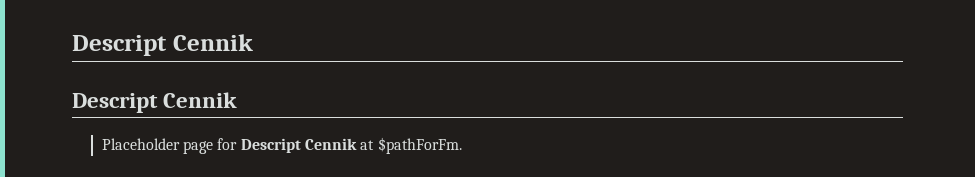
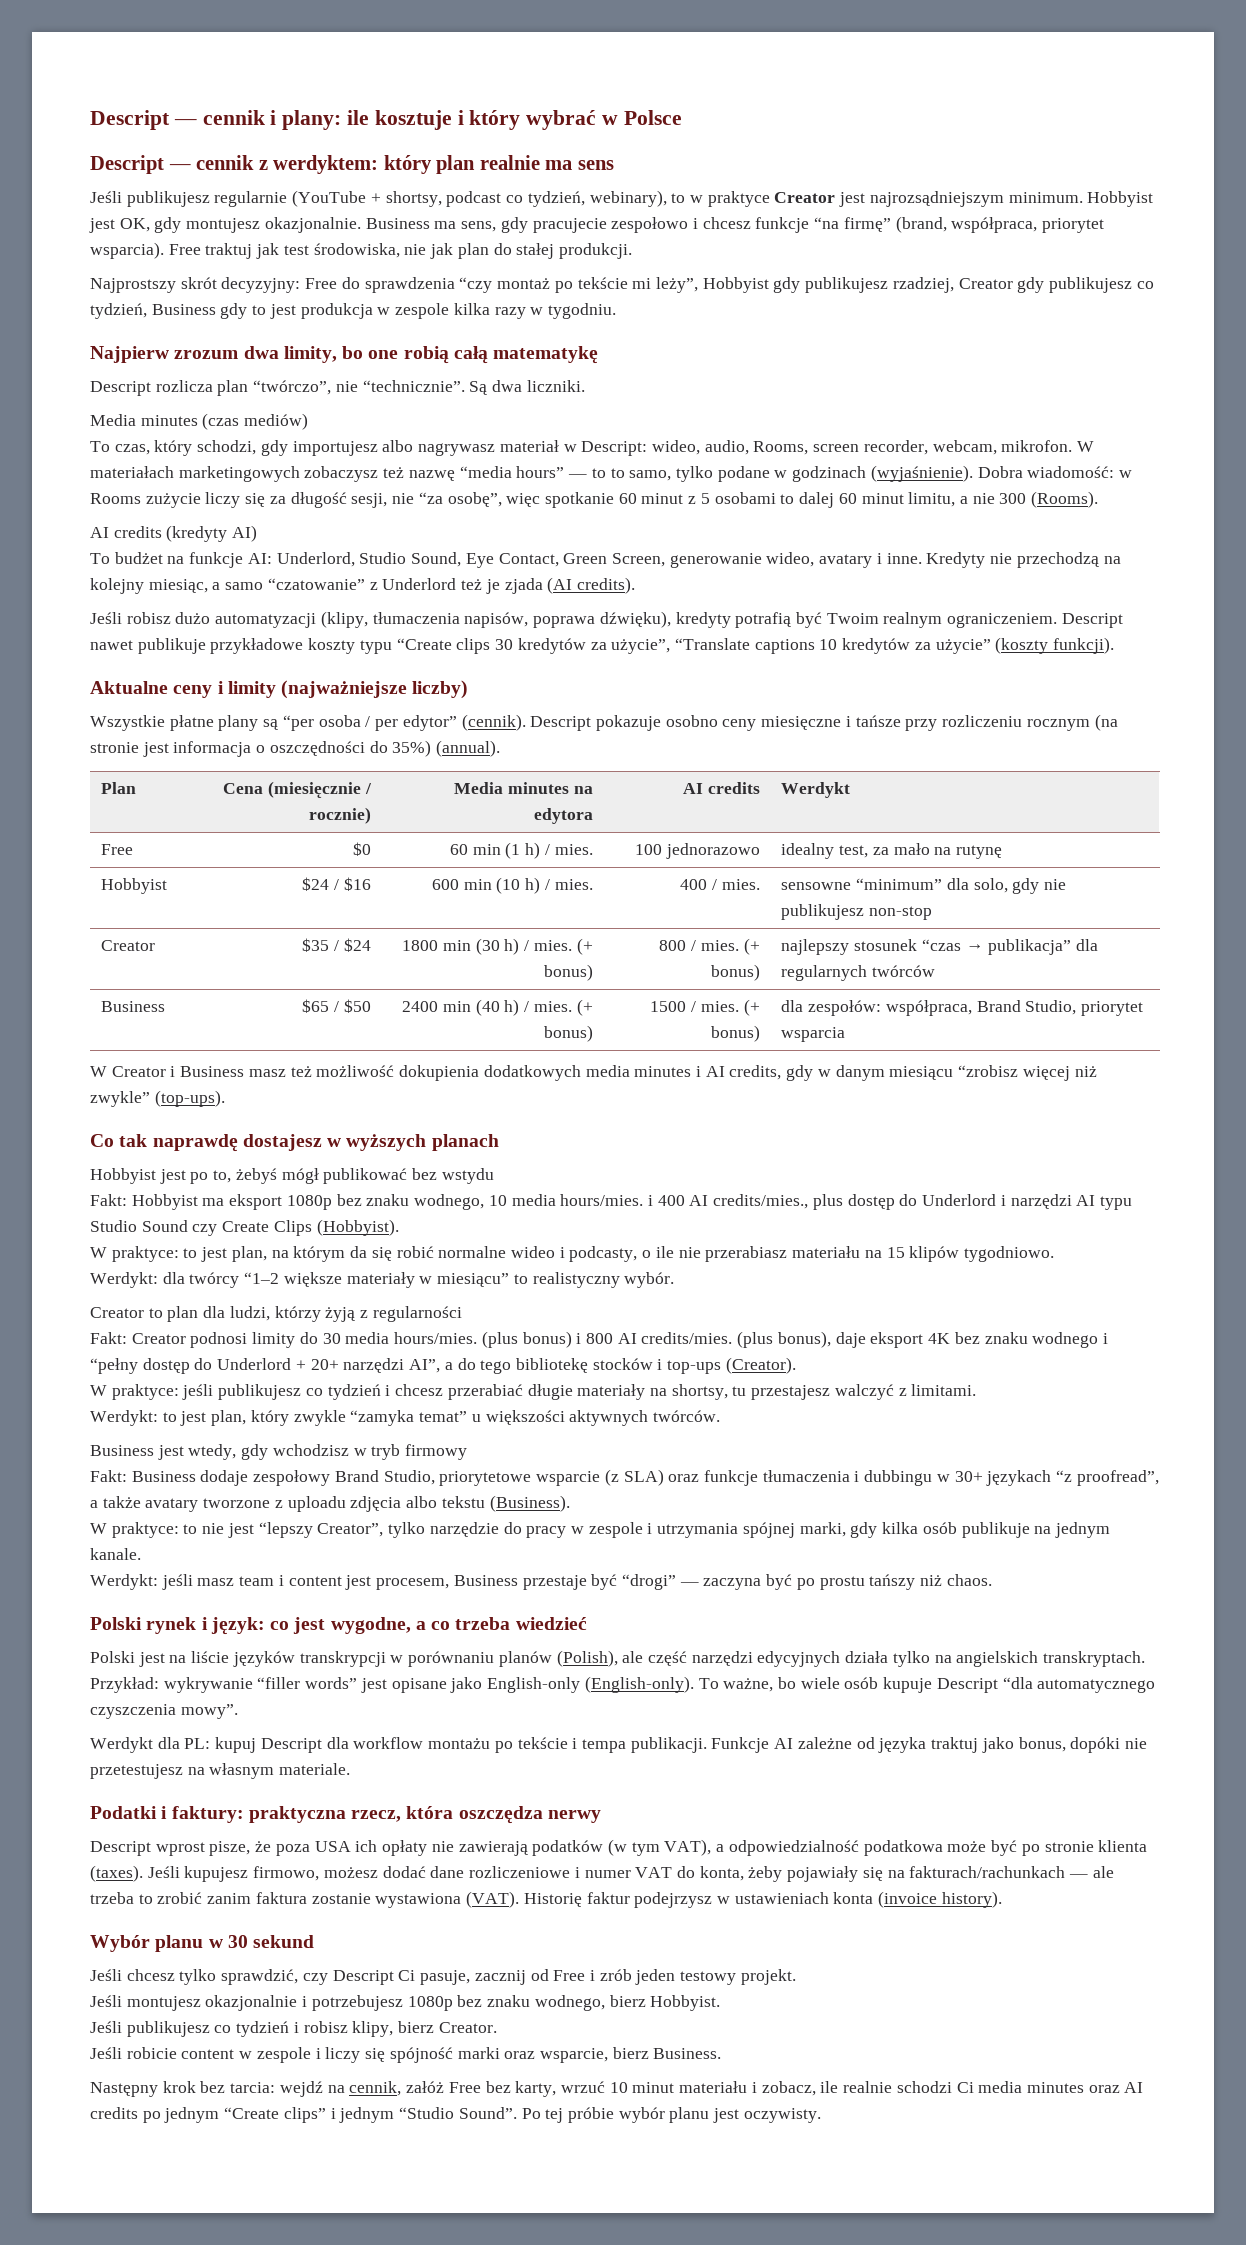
[72,34,253,56] [72,92,238,113] [101,137,462,154] Descript Cennik // Descript Cennik // Placeholder page for Descript Cennik at $pathForFm. -> [90,110,682,130] [90,155,614,174] [90,190,1154,207] [89,216,1105,233] [90,242,632,259] [90,277,1154,293] [90,303,616,319] [90,346,599,364] [90,380,585,396] [90,413,309,430] [90,440,1095,456] [90,465,1133,482] [90,491,1099,508] [90,525,258,542] [90,552,1121,568] [90,577,635,594] [90,611,1123,628] [90,637,1115,654] [90,680,469,699] [90,714,1118,731] [90,740,501,757] [101,782,137,794] [223,781,372,798] [308,807,371,824] [454,782,593,794] [533,808,593,824] [682,782,760,794] [781,782,851,798] [101,844,134,855] [352,842,371,856] [450,842,593,859] [634,843,760,859] [781,843,1002,859] [101,878,168,894] [302,877,371,891] [432,877,593,894] [680,879,760,890] [781,878,1066,894] [781,904,933,920] [101,940,156,951] [302,938,371,952] [402,938,593,955] [543,964,593,981] [659,938,760,955] [710,964,760,981] [781,939,1098,955] [781,965,936,981] [101,1001,166,1012] [302,999,371,1013] [402,999,593,1016] [543,1025,593,1042] [650,999,760,1016] [710,1025,760,1042] [781,1000,1143,1016] [781,1027,846,1042] [90,1065,1097,1081] [90,1090,225,1107] [90,1134,499,1152] [90,1168,494,1184] [90,1194,1132,1210] [90,1219,399,1236] [90,1246,1054,1262] [90,1272,675,1288] [90,1306,462,1322] [90,1331,1108,1348] [90,1357,796,1374] [90,1384,977,1400] [90,1410,720,1426] [90,1444,468,1460] [90,1469,1159,1486] [90,1495,570,1512] [90,1522,1110,1538] [90,1548,141,1560] [90,1574,992,1590] [90,1617,587,1635] [90,1650,1146,1667] [90,1676,1156,1693] [90,1704,238,1719] [90,1737,1147,1753] [90,1763,351,1779] [90,1806,601,1824] [90,1839,1148,1856] [90,1865,1114,1882] [90,1891,1002,1908] [90,1935,315,1952] [90,1969,796,1985] [90,1995,721,2011] [90,2021,497,2037] [90,2047,722,2063] [90,2081,1144,2097] [90,2107,821,2123] Descript — cennik i plany: ile kosztuje i który wybrać w Polsce // Descript — cennik z werdyktem: który plan realnie ma sens // Jeśli publikujesz regularnie (YouTube + shortsy, podcast co tydzień, webinary), to w praktyce Creator jest najrozsądniejszym minimum. Hobbyist jest OK, gdy montujesz okazjonalnie. Business ma sens, gdy pracujecie zespołowo i chcesz funkcje “na firmę” (brand, współpraca, priorytet wsparcia). Free traktuj jak test środowiska, nie jak plan do stałej produkcji. // Najprostszy skrót decyzyjny: Free do sprawdzenia “czy montaż po tekście mi leży”, Hobbyist gdy publikujesz rzadziej, Creator gdy publikujesz co tydzień, Business gdy to jest produkcja w zespole kilka razy w tygodniu. // Najpierw zrozum dwa limity, bo one robią całą matematykę // Descript rozlicza plan “twórczo”, nie “technicznie”. Są dwa liczniki. // Media minutes (czas mediów) // To czas, który schodzi, gdy importujesz albo nagrywasz materiał w Descript: wideo, audio, Rooms, screen recorder, webcam, mikrofon. W materiałach marketingowych zobaczysz też nazwę “media hours” — to to samo, tylko podane w godzinach (wyjaśnienie). Dobra wiadomość: w Rooms zużycie liczy się za długość sesji, nie “za osobę”, więc spotkanie 60 minut z 5 osobami to dalej 60 minut limitu, a nie 300 (Rooms). // AI credits (kredyty AI) // To budżet na funkcje AI: Underlord, Studio Sound, Eye Contact, Green Screen, generowanie wideo, avatary i inne. Kredyty nie przechodzą na kolejny miesiąc, a samo “czatowanie” z Underlord też je zjada (AI credits). // Jeśli robisz dużo automatyzacji (klipy, tłumaczenia napisów, poprawa dźwięku), kredyty potrafią być Twoim realnym ograniczeniem. Descript nawet publikuje przykładowe koszty typu “Create clips 30 kredytów za użycie”, “Translate captions 10 kredytów za użycie” (koszty funkcji). // Aktualne ceny i limity (najważniejsze liczby) // Wszystkie płatne plany są “per osoba / per edytor” (cennik). Descript pokazuje osobno ceny miesięczne i tańsze przy rozliczeniu rocznym (na stronie jest informacja o oszczędności do 35%) (annual). // Plan | Cena (miesięcznie / rocznie) | Media minutes na edytora | AI credits | Werdykt // Free | $0 | 60 min (1 h) / mies. | 100 jednorazowo | idealny test, za mało na rutynę // Hobbyist | $24 / $16 | 600 min (10 h) / mies. | 400 / mies. | sensowne “minimum” dla solo, gdy nie publikujesz non-stop // Creator | $35 / $24 | 1800 min (30 h) / mies. (+ bonus) | 800 / mies. (+ bonus) | najlepszy stosunek “czas → publikacja” dla regularnych twórców // Business | $65 / $50 | 2400 min (40 h) / mies. (+ bonus) | 1500 / mies. (+ bonus) | dla zespołów: współpraca, Brand Studio, priorytet wsparcia // W Creator i Business masz też możliwość dokupienia dodatkowych media minutes i AI credits, gdy w danym miesiącu “zrobisz więcej niż zwykle” (top-ups). // Co tak naprawdę dostajesz w wyższych planach // Hobbyist jest po to, żebyś mógł publikować bez wstydu // Fakt: Hobbyist ma eksport 1080p bez znaku wodnego, 10 media hours/mies. i 400 AI credits/mies., plus dostęp do Underlord i narzędzi AI typu Studio Sound czy Create Clips (Hobbyist). // W praktyce: to jest plan, na którym da się robić normalne wideo i podcasty, o ile nie przerabiasz materiału na 15 klipów tygodniowo. // Werdykt: dla twórcy “1–2 większe materiały w miesiącu” to realistyczny wybór. // Creator to plan dla ludzi, którzy żyją z regularności // Fakt: Creator podnosi limity do 30 media hours/mies. (plus bonus) i 800 AI credits/mies. (plus bonus), daje eksport 4K bez znaku wodnego i “pełny dostęp do Underlord + 20+ narzędzi AI”, a do tego bibliotekę stocków i top-ups (Creator). // W praktyce: jeśli publikujesz co tydzień i chcesz przerabiać długie materiały na shortsy, tu przestajesz walczyć z limitami. // Werdykt: to jest plan, który zwykle “zamyka temat” u większości aktywnych twórców. // Business jest wtedy, gdy wchodzisz w tryb firmowy // Fakt: Business dodaje zespołowy Brand Studio, priorytetowe wsparcie (z SLA) oraz funkcje tłumaczenia i dubbingu w 30+ językach “z proofread”, a także avatary tworzone z uploadu zdjęcia albo tekstu (Business). // W praktyce: to nie jest “lepszy Creator”, tylko narzędzie do pracy w zespole i utrzymania spójnej marki, gdy kilka osób publikuje na jednym kanale. // Werdykt: jeśli masz team i content jest procesem, Business przestaje być “drogi” — zaczyna być po prostu tańszy niż chaos. // Polski rynek i język: co jest wygodne, a co trzeba wiedzieć // Polski jest na liście języków transkrypcji w porównaniu planów (Polish), ale część narzędzi edycyjnych działa tylko na angielskich transkryptach. Przykład: wykrywanie “filler words” jest opisane jako English-only (English-only). To ważne, bo wiele osób kupuje Descript “dla automatycznego czyszczenia mowy”. // Werdykt dla PL: kupuj Descript dla workflow montażu po tekście i tempa publikacji. Funkcje AI zależne od języka traktuj jako bonus, dopóki nie przetestujesz na własnym materiale. // Podatki i faktury: praktyczna rzecz, która oszczędza nerwy // Descript wprost pisze, że poza USA ich opłaty nie zawierają podatków (w tym VAT), a odpowiedzialność podatkowa może być po stronie klienta (taxes). Jeśli kupujesz firmowo, możesz dodać dane rozliczeniowe i numer VAT do konta, żeby pojawiały się na fakturach/rachunkach — ale trzeba to zrobić zanim faktura zostanie wystawiona (VAT). Historię faktur podejrzysz w ustawieniach konta (invoice history). // Wybór planu w 30 sekund // Jeśli chcesz tylko sprawdzić, czy Descript Ci pasuje, zacznij od Free i zrób jeden testowy projekt. // Jeśli montujesz okazjonalnie i potrzebujesz 1080p bez znaku wodnego, bierz Hobbyist. // Jeśli publikujesz co tydzień i robisz klipy, bierz Creator. // Jeśli robicie content w zespole i liczy się spójność marki oraz wsparcie, bierz Business. // Następny krok bez tarcia: wejdź na cennik, załóż Free bez karty, wrzuć 10 minut materiału i zobacz, ile realnie schodzi Ci media minutes oraz AI credits po jednym “Create clips” i jednym “Studio Sound”. Po tej próbie wybór planu jest oczywisty.

